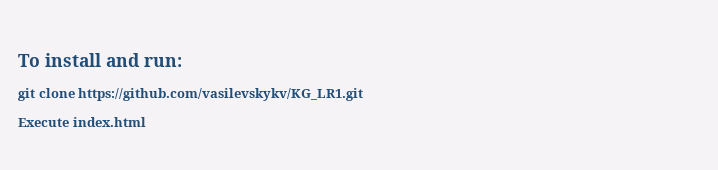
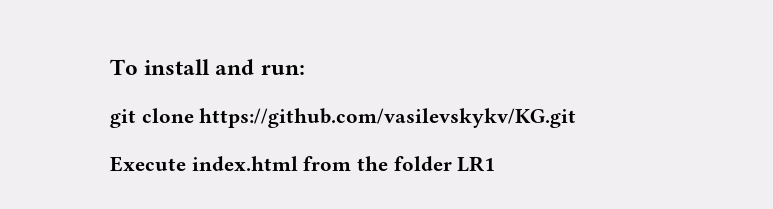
[78,88,364,101] https://github.com/vasilevskykv/KG_LR1.git -> [199,108,577,128] https://github.com/vasilevskykv/KG.git
(146, 122) none -> [303,156,496,172] from the folder LR1

